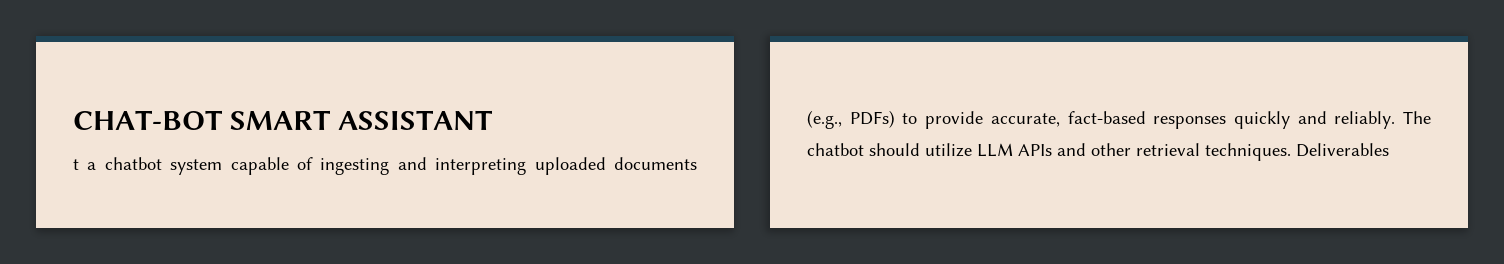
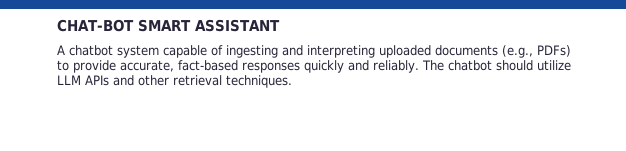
[73,159,97,170] t a -> [57,45,65,55] A
[1296,143,1389,157] Deliverables -> (292, 81) none

